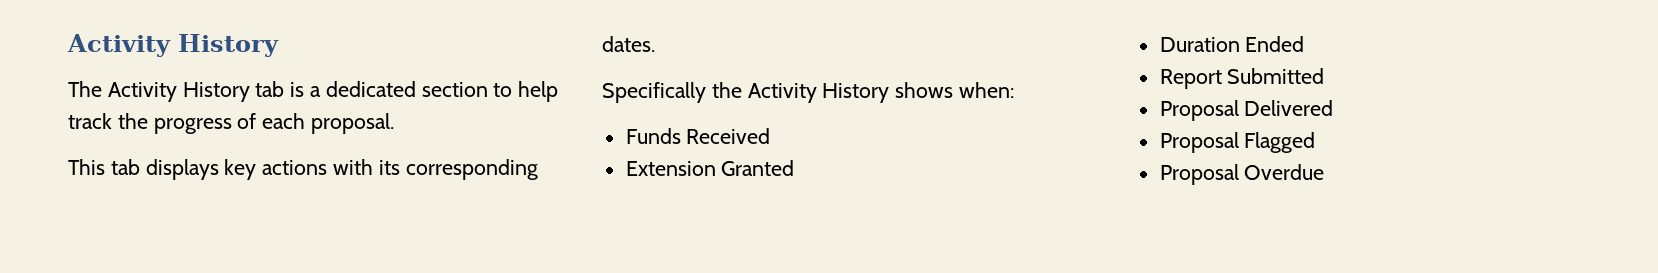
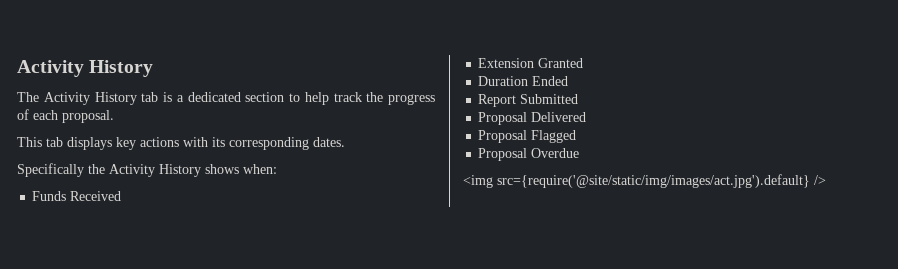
(1325, 172) none -> [463,174,826,188] // <img src={require('@site/static/img/images/act.jpg').default} />

